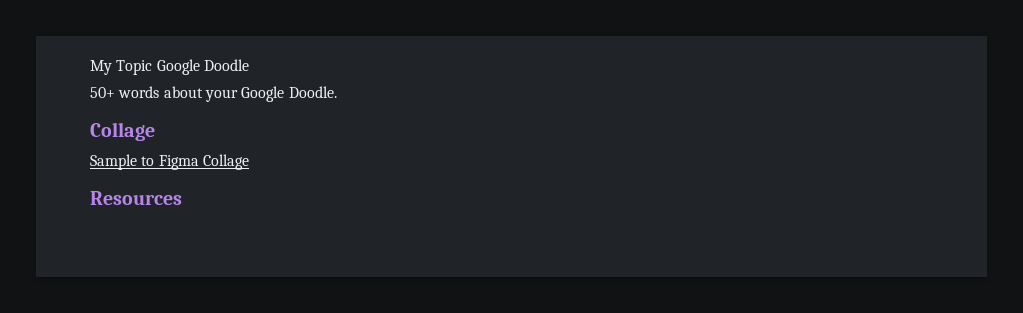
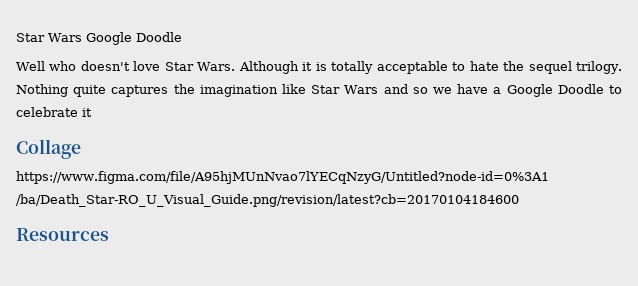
[90,60,153,75] My Topic -> [16,33,82,42] Star Wars
[90,86,337,102] [90,122,155,141] [90,154,249,170] 50+ words about your Google Doodle. // Collage // Sample to Figma Collage -> [16,61,623,74] [16,84,622,97] [16,107,92,117] [16,139,81,159] [16,171,549,184] [16,194,519,207] Well who doesn't love Star Wars. Although it is totally acceptable to hate the sequel trilogy. Nothing quite captures the imagination like Star Wars and so we have a Google Doodle to celebrate it // Collage // https://www.figma.com/file/A95hjMUnNvao7lYECqNzyG/Untitled?node-id=0%3A1 /ba/Death_Star-RO_U_Visual_Guide.png/revision/latest?cb=20170104184600

